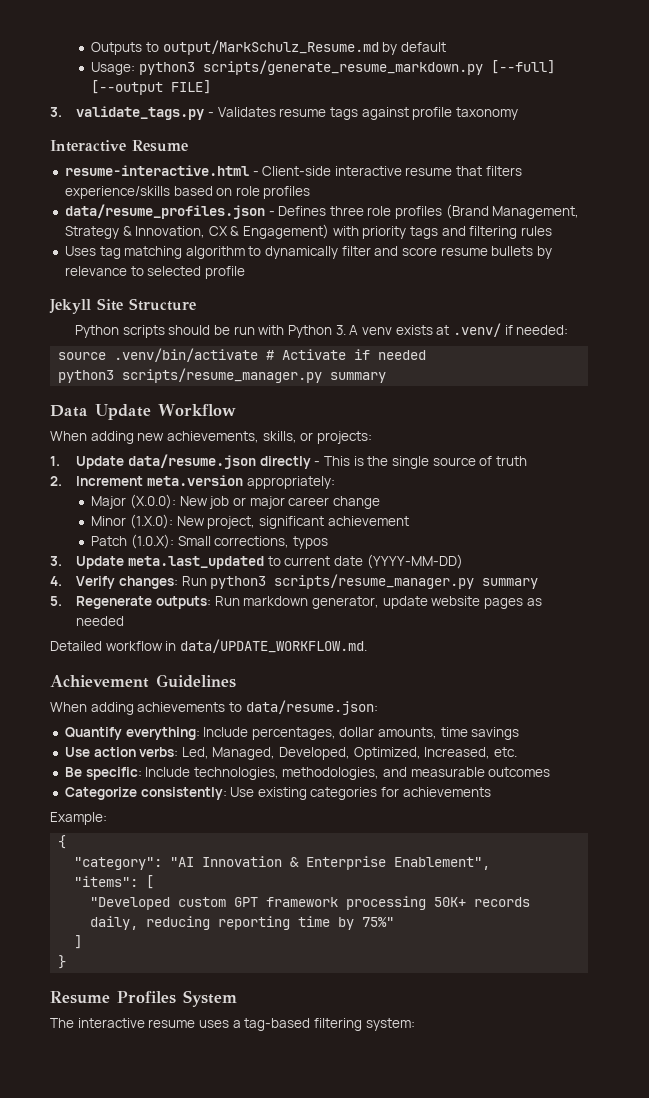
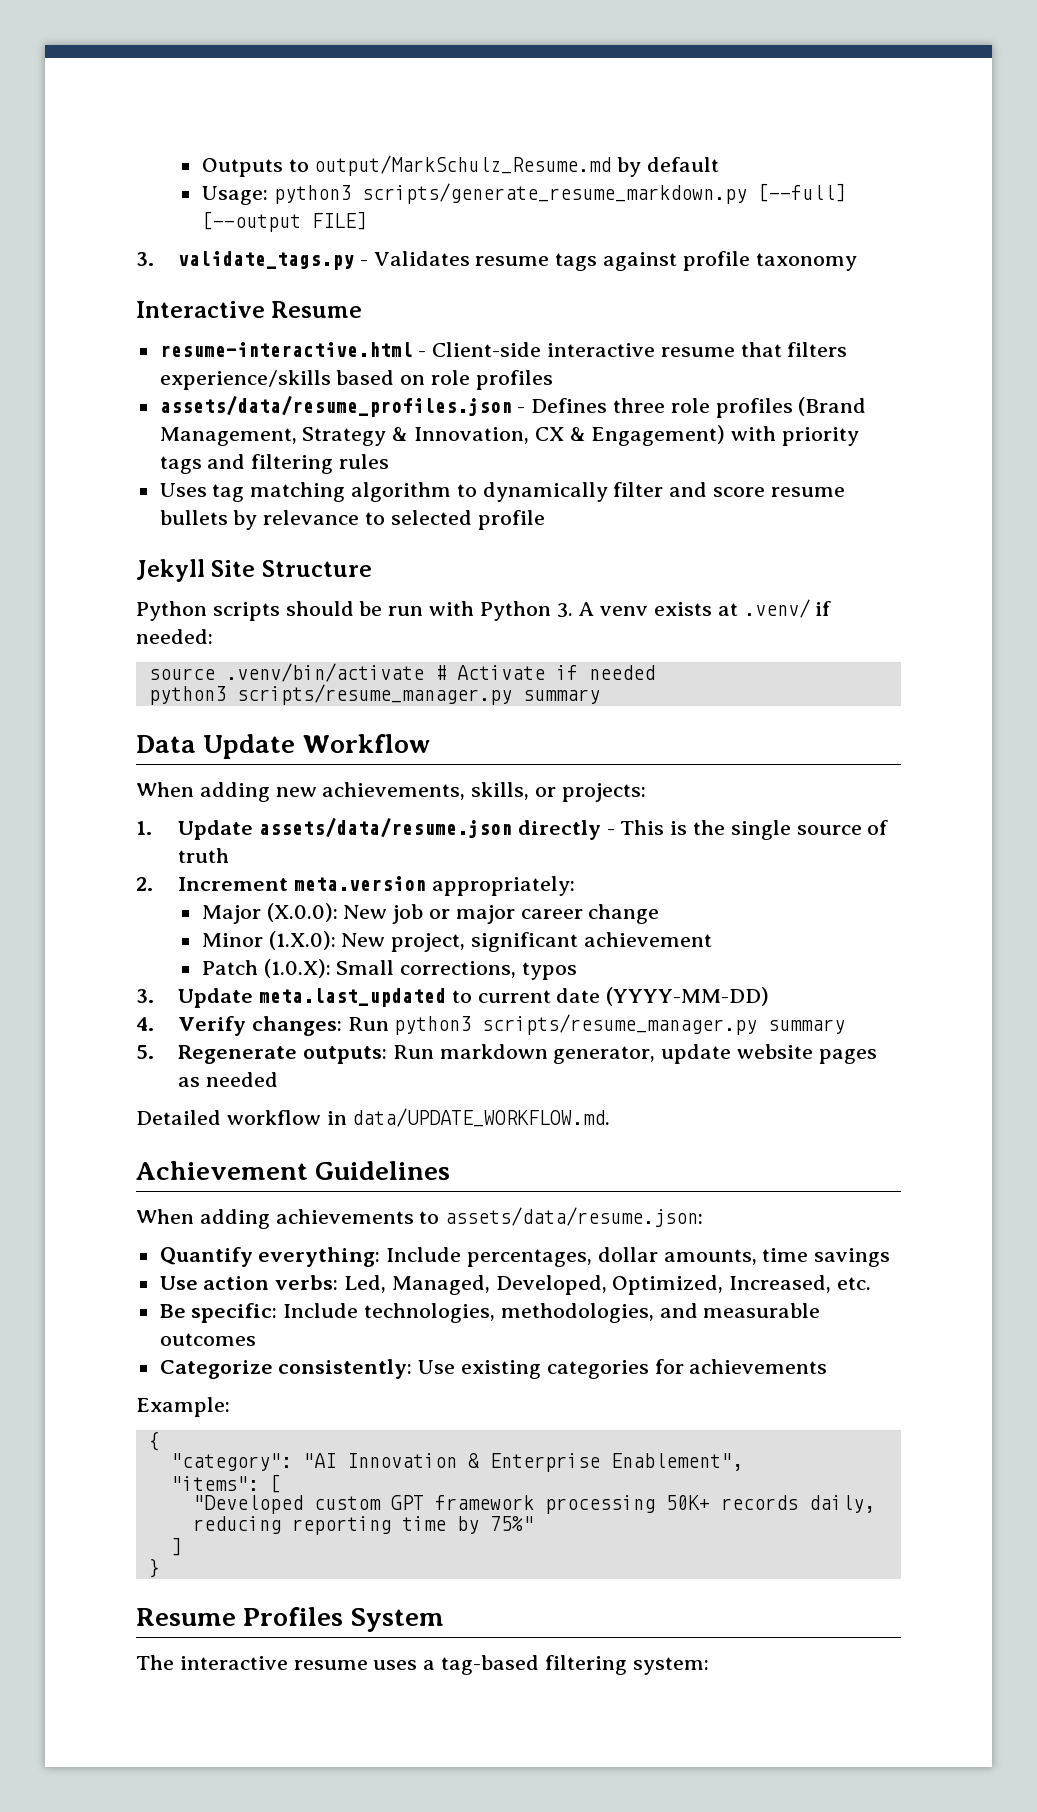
[64,204,265,219] data/resume_profiles.json -> [159,396,512,417] assets/data/resume_profiles.json
[128,454,257,469] data/resume.json -> [258,818,512,838] assets/data/resume.json
[245,700,378,715] data/resume.json: -> [445,1207,704,1227] assets/data/resume.json:

